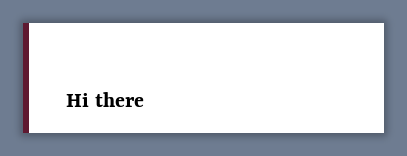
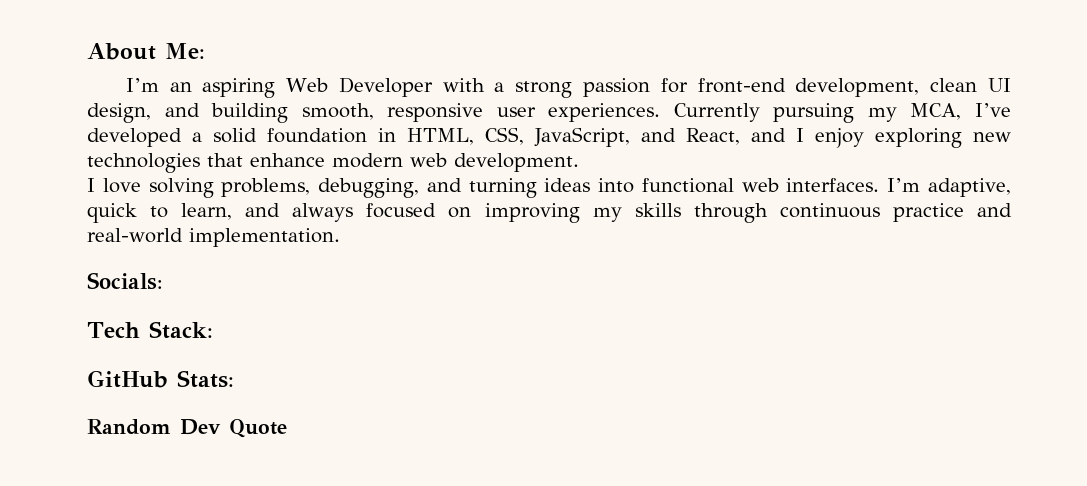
[66,92,145,107] Hi there -> [87,43,205,60] [125,77,1012,98] [87,103,1011,123] [87,127,1011,148] [87,153,579,173] [87,178,1011,198] [87,203,1013,223] [87,228,340,247] [87,272,163,290] [87,321,213,339] [87,370,234,388] [87,419,287,438] About Me: // I’m an aspiring Web Developer with a strong passion for front-end development, clean UI design, and building smooth, responsive user experiences. Currently pursuing my MCA, I’ve developed a solid foundation in HTML, CSS, JavaScript, and React, and I enjoy exploring new technologies that enhance modern web development. // I love solving problems, debugging, and turning ideas into functional web interfaces. I’m adaptive, quick to learn, and always focused on improving my skills through continuous practice and real-world implementation. // Socials: // Tech Stack: // GitHub Stats: // Random Dev Quote

